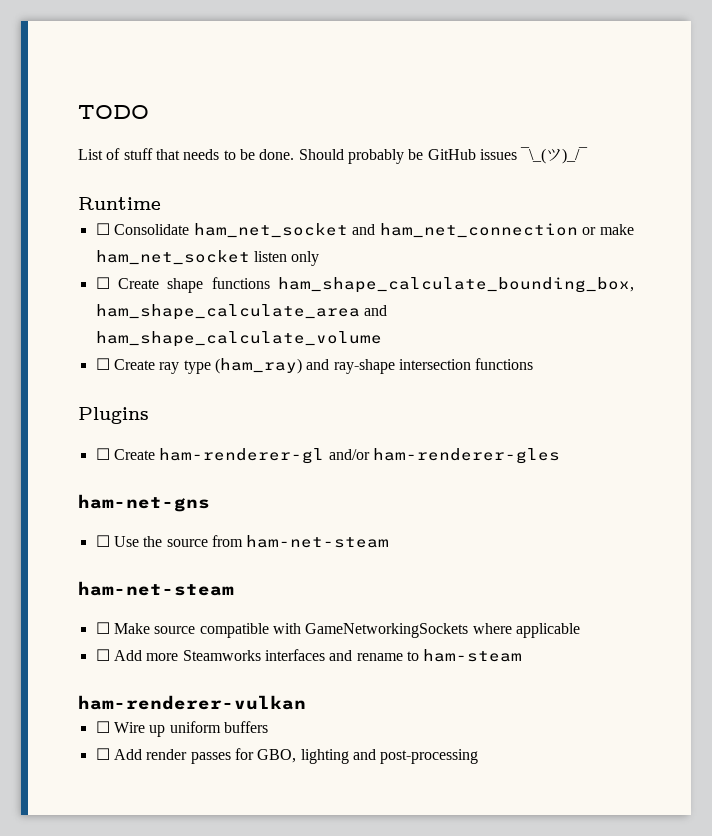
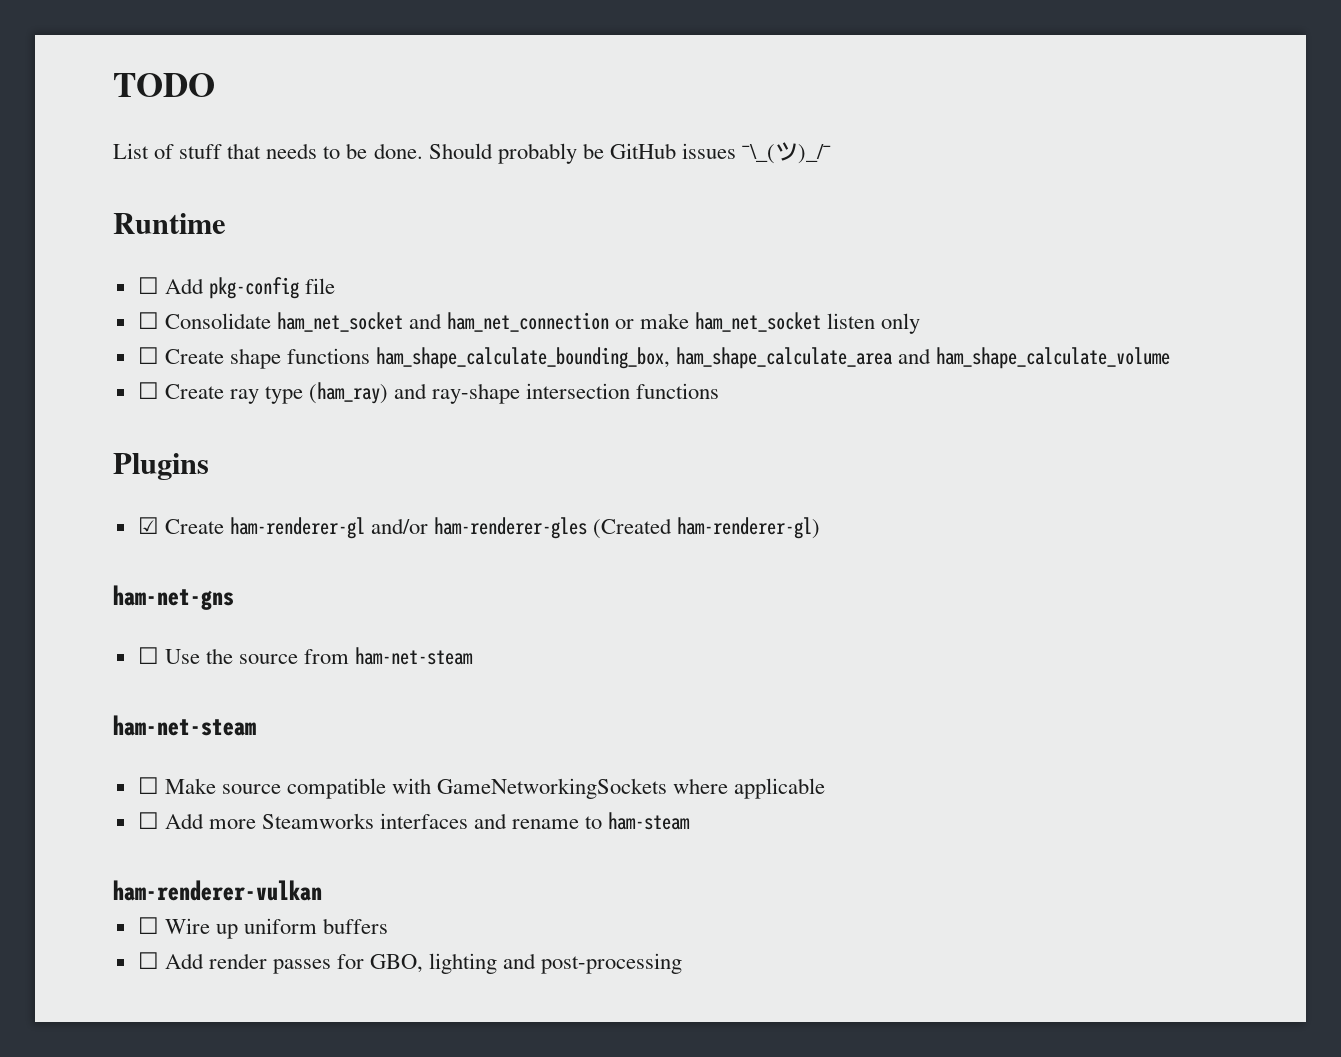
(161, 203) none -> [137,277,335,299] // ☐ Add pkg-config file
[95,448,110,460] ☐ -> [137,517,159,534] ☑
(560, 456) none -> [593,517,821,539] (Created ham-renderer-gl)

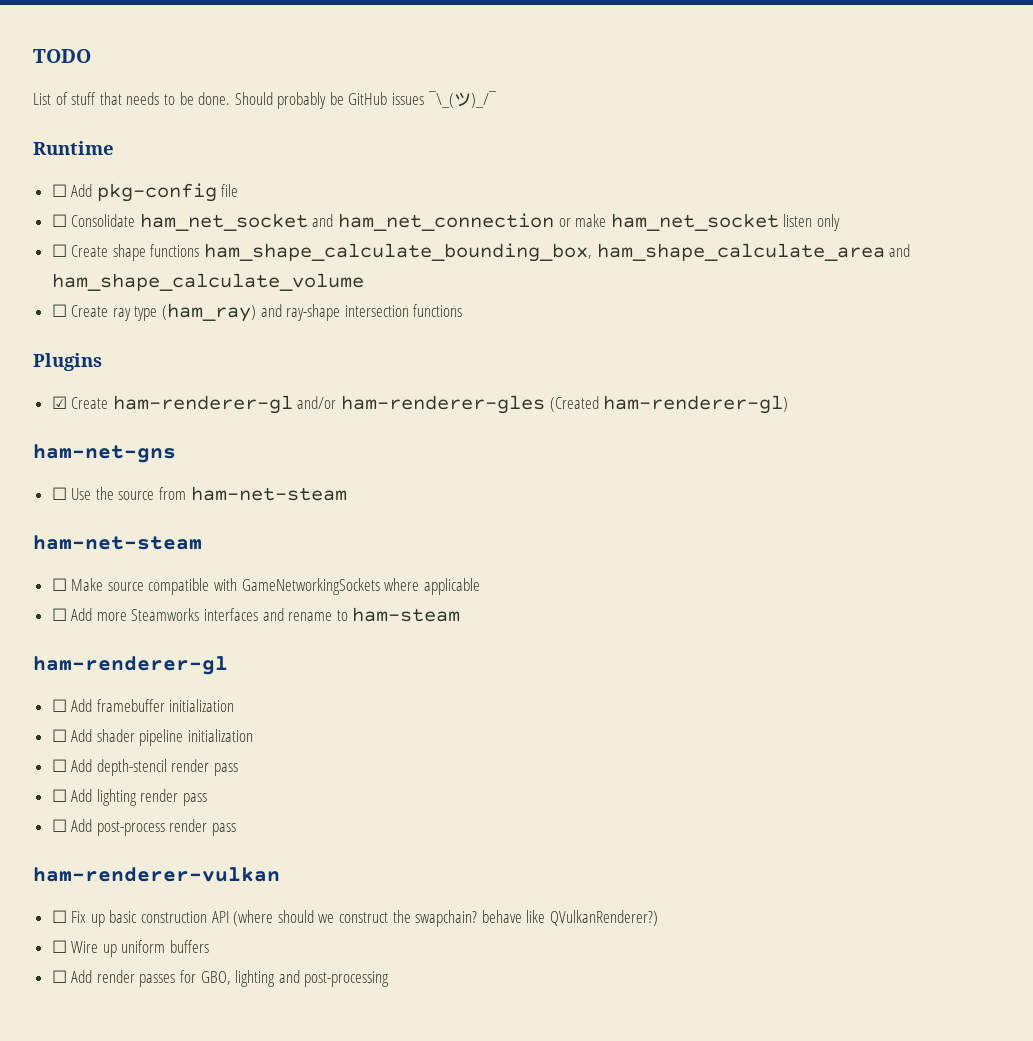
[113,880,322,901] ham-renderer-vulkan -> [33,656,228,675] [51,699,235,712] [51,729,254,746] [51,759,239,776] [51,789,208,806] [51,819,237,836] [33,867,280,882] [51,910,658,927] ham-renderer-gl // ☐ Add framebuffer initialization // ☐ Add shader pipeline initialization // ☐ Add depth-stencil render pass // ☐ Add lighting render pass // ☐ Add post-process render pass // ham-renderer-vulkan // ☐ Fix up basic construction API (where should we construct the swapchain? behave like QVulkanRenderer?)

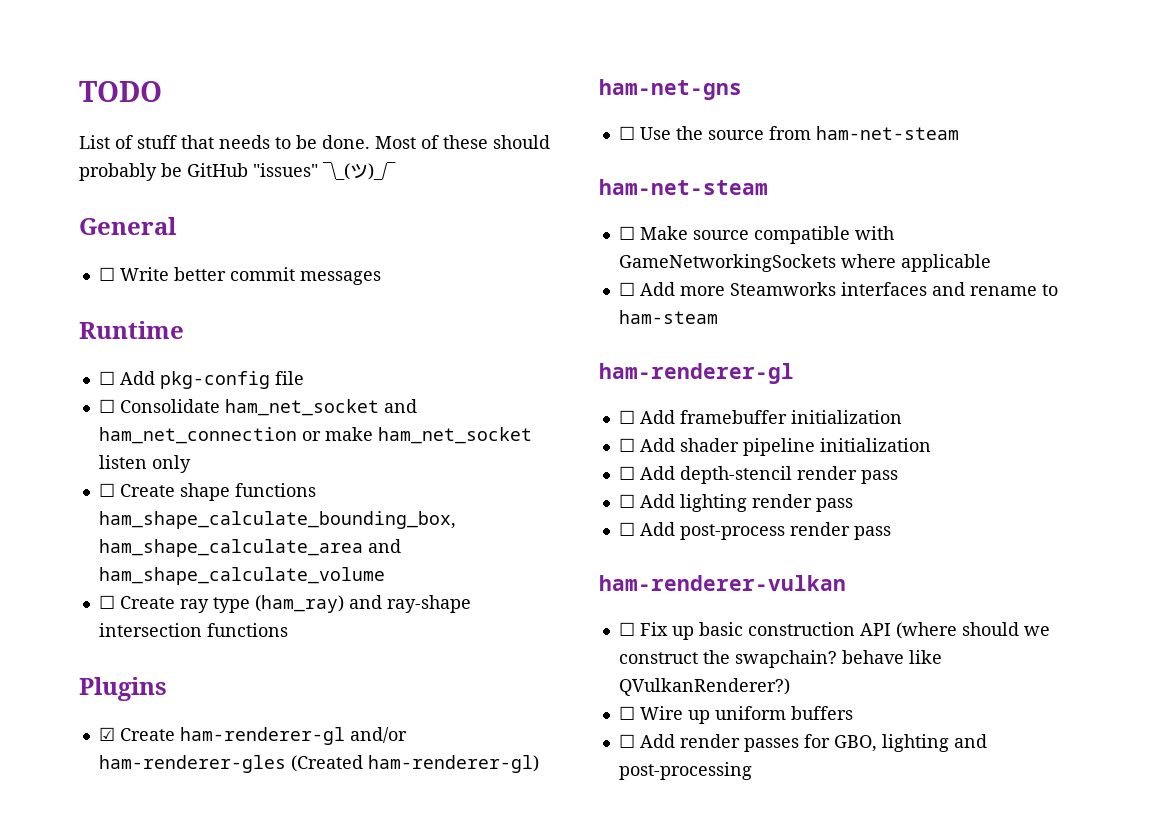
[234,92,273,105] Should -> [375,135,550,149] Most of these should
[392,93,425,105] issues -> [253,163,318,177] "issues"
(497, 99) none -> [79,217,177,235] [98,267,381,285] // General // ☐ Write better commit messages

